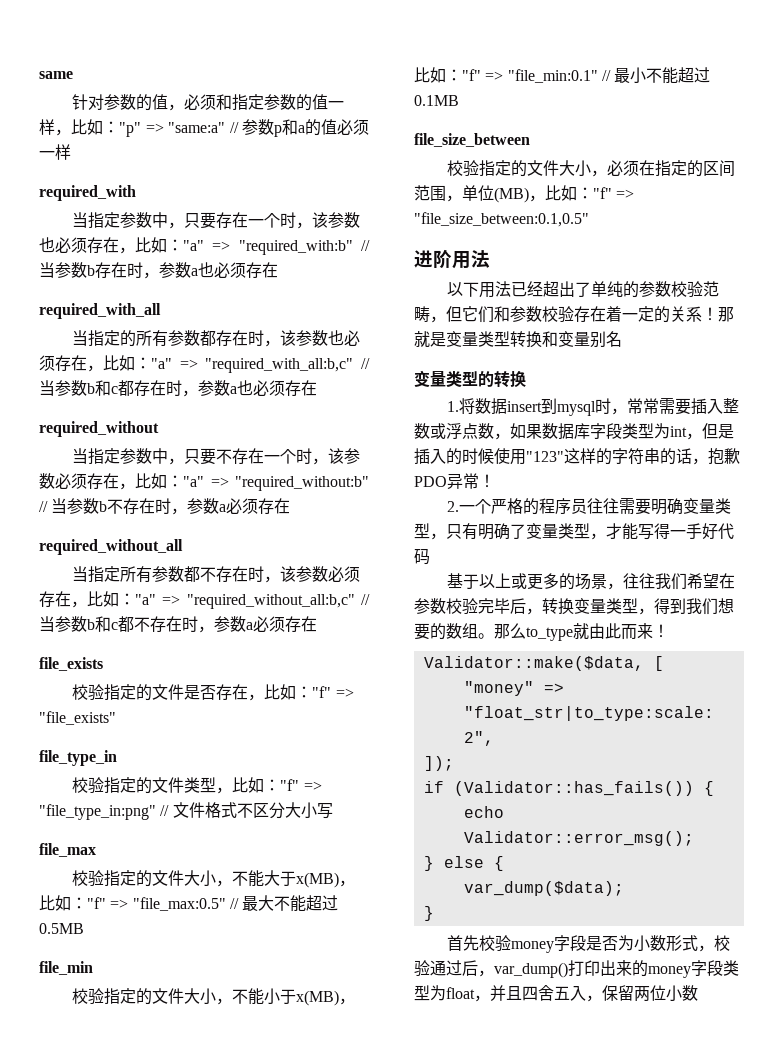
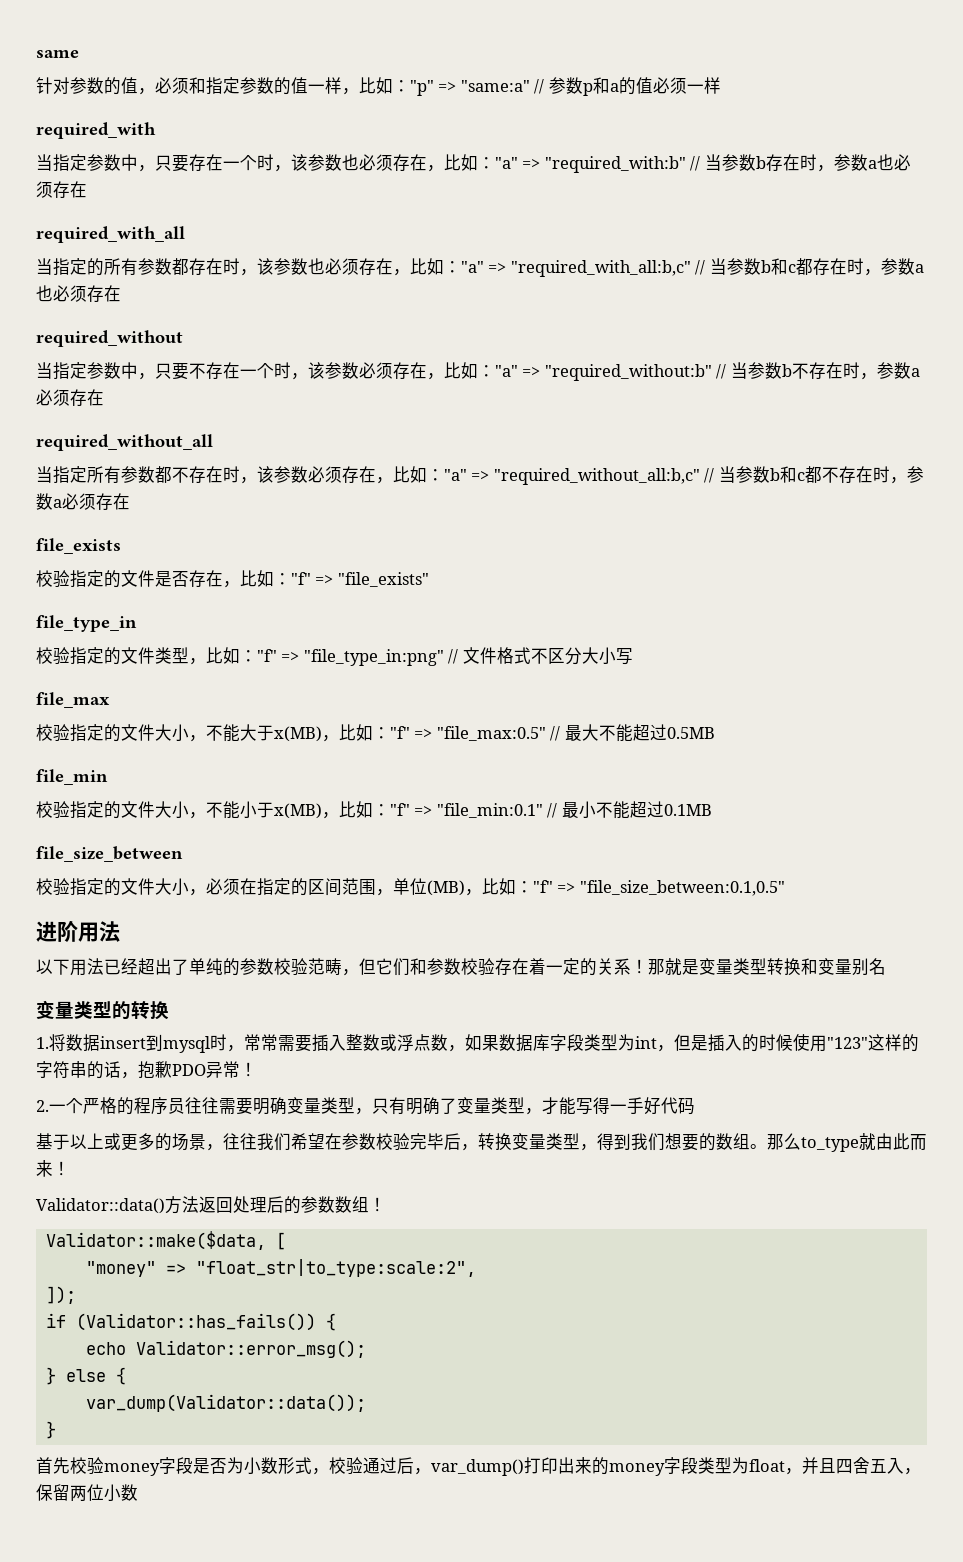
(669, 631) none -> [36,1196,386,1214] // Validator::data()方法返回处理后的参数数组！
[463,881,624,896] var_dump($data); -> [85,1394,366,1412] var_dump(Validator::data());

